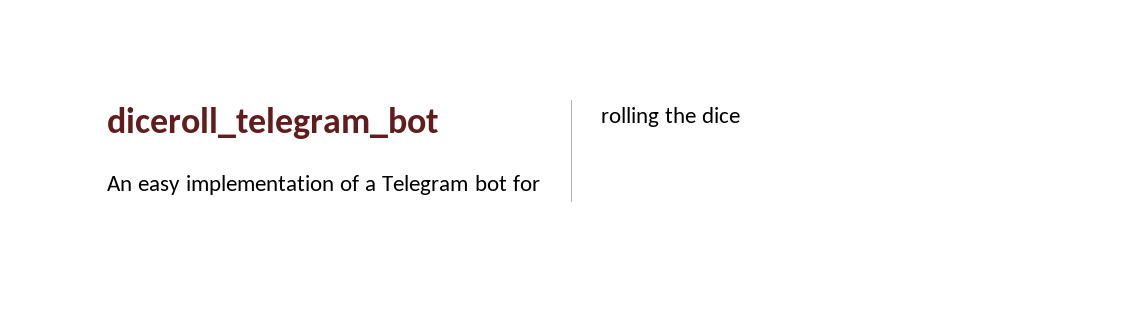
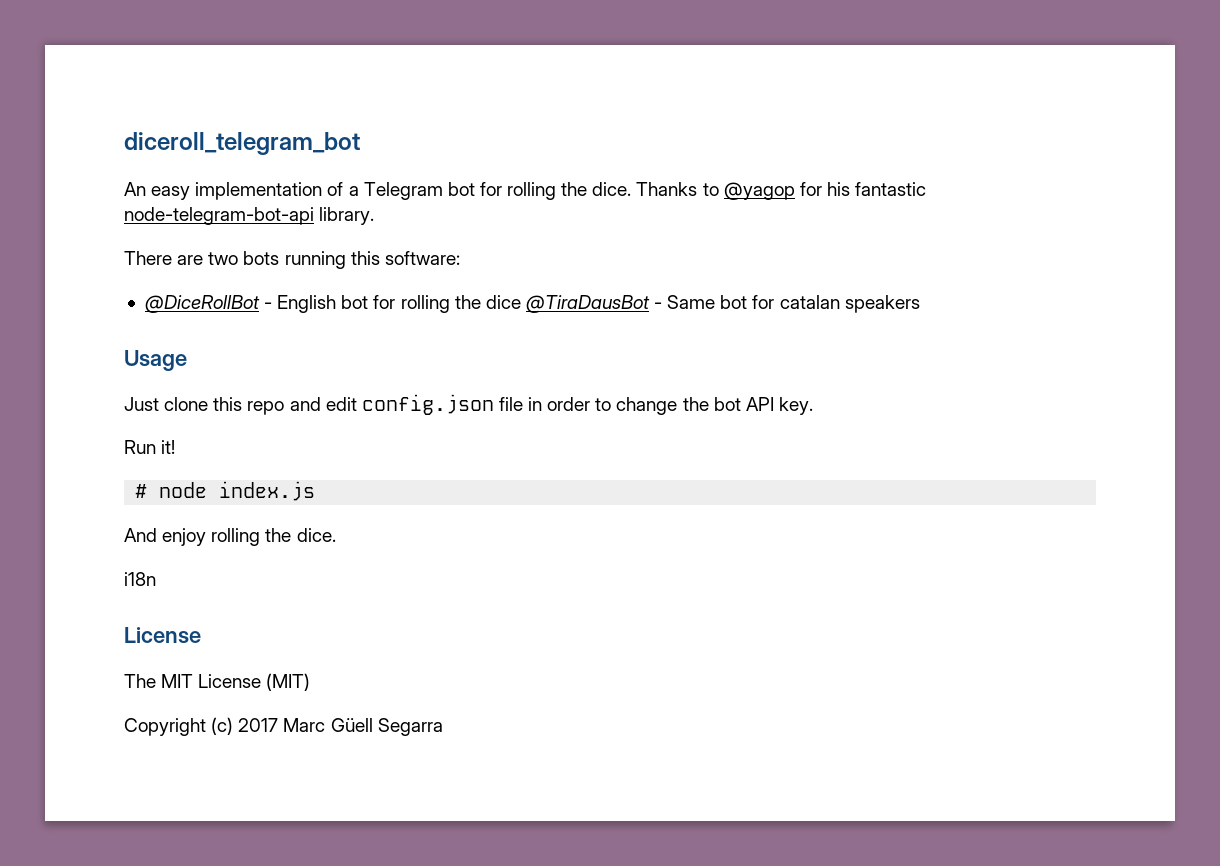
[702,107,741,123] dice -> [592,182,927,200] [124,207,375,225] [124,251,460,269] [144,295,920,313] [124,350,187,371] [124,394,813,415] [124,440,176,454] [135,481,316,501] [124,528,336,546] [124,572,156,586] [124,627,201,644] [124,673,311,691] [124,717,443,736] dice. Thanks to @yagop for his fantastic node-telegram-bot-api library. // There are two bots running this software: // @DiceRollBot - English bot for rolling the dice @TiraDausBot - Same bot for catalan speakers // Usage // Just clone this repo and edit config.json file in order to change the bot API key. // Run it! // # node index.js // And enjoy rolling the dice. // i18n // License // The MIT License (MIT) // Copyright (c) 2017 Marc Güell Segarra

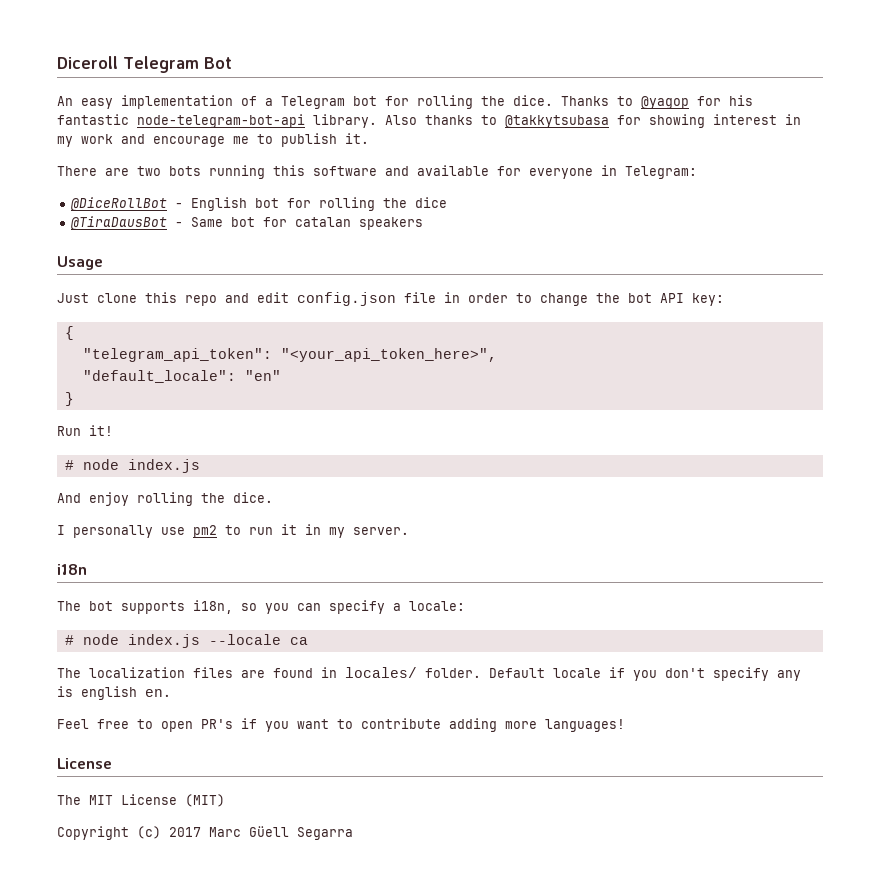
[124,132,360,155] diceroll_telegram_bot -> [57,56,232,73] Diceroll Telegram Bot
(375, 216) none -> [385,114,801,128] [57,133,369,147] Also thanks to @takkytsubasa for showing interest in my work and encourage me to publish it.
[384,251,460,265] software: -> [313,165,697,179] software and available for everyone in Telegram:
(521, 302) none -> (448, 202) //
[778,397,813,415] key. -> [692,293,724,306] [64,326,74,340] [82,348,497,362] [82,370,281,383] [64,392,74,406] key: // { // "telegram_api_token": "<your_api_token_here>", // "default_locale": "en" // }
[124,572,156,586] i18n -> [57,524,409,538] [57,564,87,575] [57,600,465,614] [64,634,308,648] [57,667,801,681] [57,686,171,700] [57,718,625,732] I personally use pm2 to run it in my server. // i18n // The bot supports i18n, so you can specify a locale: // # node index.js --locale ca // The localization files are found in locales/ folder. Default locale if you don't specify any is english en. // Feel free to open PR's if you want to contribute adding more languages!

